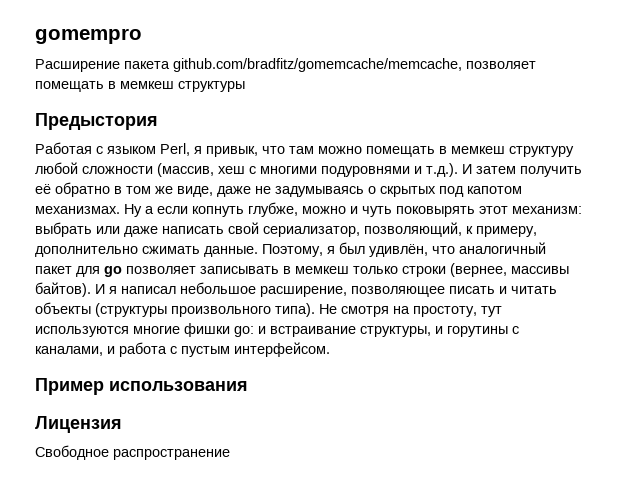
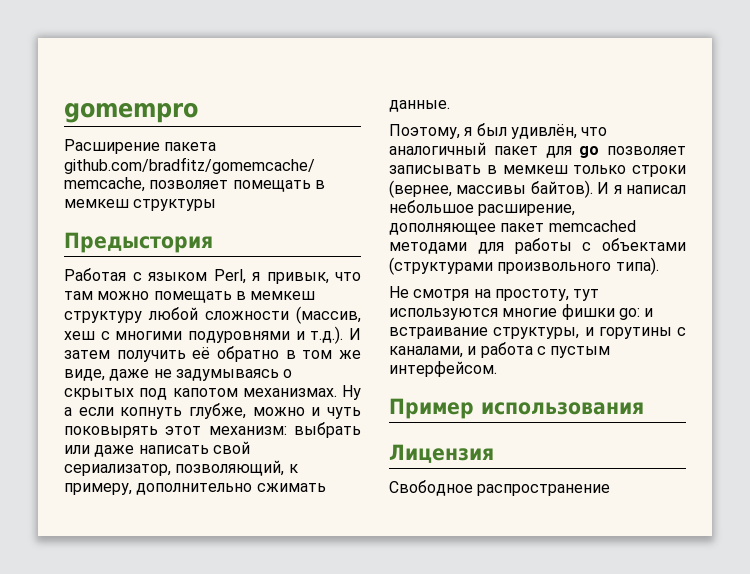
(258, 251) none -> (450, 106) //
[351,286,557,297] [35,302,167,317] позволяющее писать и читать объекты (структуры -> [389,220,636,235] [389,238,686,254] [389,257,493,275] дополняющее пакет memcached методами для работы с объектами (структурами
(315, 310) none -> (659, 266) //

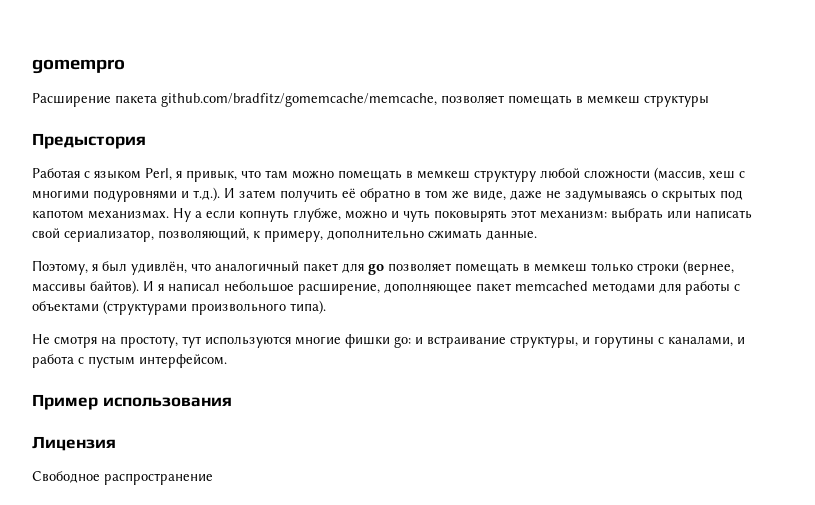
[94,445,135,457] даже -> (691, 214) none
[389,165,481,174] записывать -> [455,263,519,273] помещать

